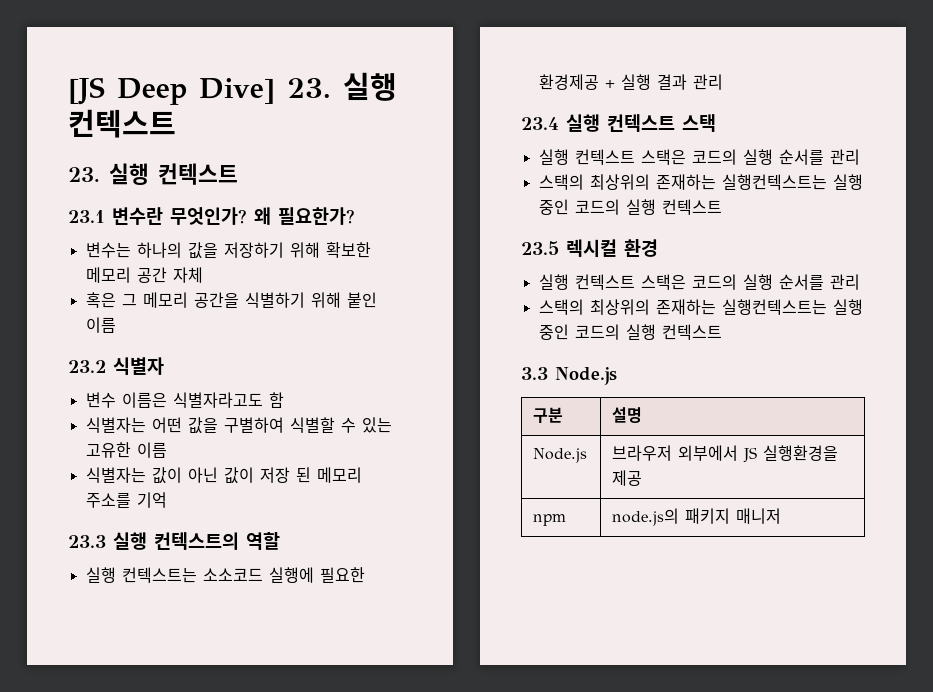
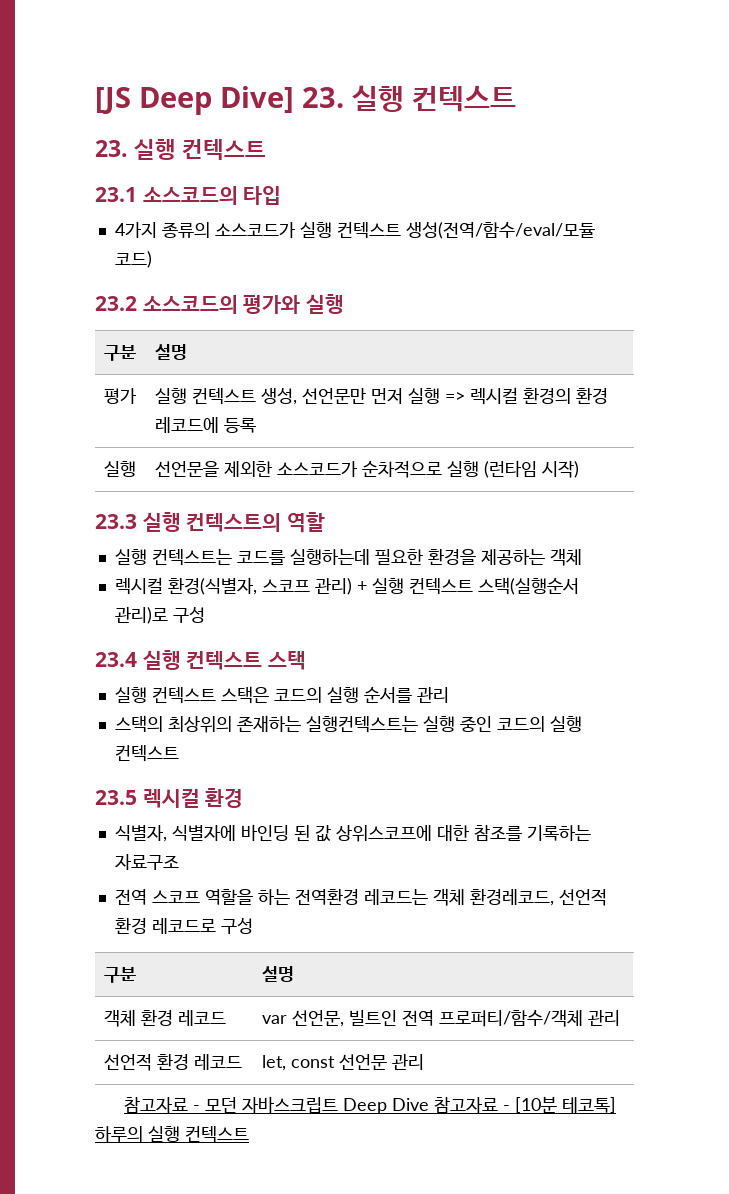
[112,207,355,225] [85,242,371,259] [85,267,203,283] [85,292,377,308] [85,317,116,333] [68,357,164,375] [85,392,284,408] [85,417,392,434] [85,442,167,458] [85,467,362,484] [85,492,167,508] 변수란 무엇인가? 왜 필요한가? // 변수는 하나의 값을 저장하기 위해 확보한 메모리 공간 자체 // 혹은 그 메모리 공간을 식별하기 위해 붙인 이름 // 23.2 식별자 // 변수 이름은 식별자라고도 함 // 식별자는 어떤 값을 구별하여 식별할 수 있는 고유한 이름 // 식별자는 값이 아닌 값이 저장 된 메모리 주소를 기억 -> [142,186,282,205] [114,222,595,239] [114,251,152,268] [95,294,344,314] [104,345,137,361] [155,344,188,360] [104,388,138,404] [155,387,609,405] [155,417,257,433] [104,461,137,477] [155,460,580,478] 소스코드의 타입 // 4가지 종류의 소스코드가 실행 컨텍스트 생성(전역/함수/eval/모듈 코드) // 23.2 소스코드의 평가와 실행 // 구분 | 설명 // 평가 | 실행 컨텍스트 생성, 선언문만 먼저 실행 => 렉시컬 환경의 환경 레코드에 등록 // 실행 | 선언문을 제외한 소스코드가 순차적으로 실행 (런타임 시작)
[202,567,365,583] [538,74,723,90] 소소코드 실행에 필요한 환경제공 + 실행 결과 관리 -> [236,548,582,566] [114,577,579,595] [114,607,205,624] 코드를 실행하는데 필요한 환경을 제공하는 객체 // 렉시컬 환경(식별자, 스코프 관리) + 실행 컨텍스트 스택(실행순서 관리)로 구성
[538,274,860,290] [538,299,863,315] [538,324,722,340] [521,367,617,385] [533,407,564,423] [612,407,643,423] [533,448,588,463] [612,445,839,463] [612,470,643,486] [533,514,567,526] [612,508,782,526] 실행 컨텍스트 스택은 코드의 실행 순서를 관리 // 스택의 최상위의 존재하는 실행컨텍스트는 실행 중인 코드의 실행 컨텍스트 // 3.3 Node.js // 구분 | 설명 // Node.js | 브라우저 외부에서 JS 실행환경을 제공 // npm | node.js의 패키지 매니저 -> [114,824,591,842] [114,854,179,870] [114,888,607,906] [114,917,253,934] [104,967,137,983] [262,966,295,982] [104,1009,227,1027] [262,1010,621,1027] [104,1053,243,1071] [262,1054,425,1071] [123,1096,616,1114] [95,1126,249,1143] 식별자, 식별자에 바인딩 된 값 상위스코프에 대한 참조를 기록하는 자료구조 // 전역 스코프 역할을 하는 전역환경 레코드는 객체 환경레코드, 선언적 환경 레코드로 구성 // 구분 | 설명 // 객체 환경 레코드 | var 선언문, 빌트인 전역 프로퍼티/함수/객체 관리 // 선언적 환경 레코드 | let, const 선언문 관리 // 참고자료 - 모던 자바스크립트 Deep Dive 참고자료 - [10분 테코톡] 하루의 실행 컨텍스트

